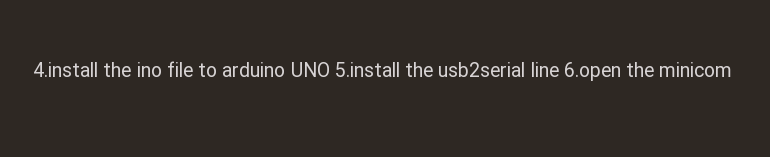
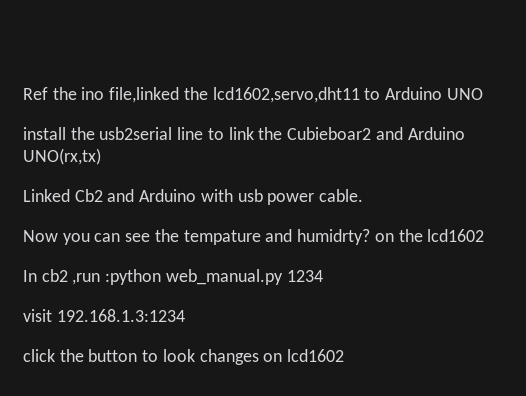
[33,62,98,77] 4.install -> [23,87,48,100] Ref
[166,61,286,77] file to arduino -> [109,87,443,103] file,linked the lcd1602,servo,dht11 to Arduino
[334,62,400,77] 5.install -> [23,127,66,140] // install
[563,62,733,81] 6.open the minicom -> [207,127,465,140] [23,148,101,165] [23,189,364,205] [23,229,485,245] [23,269,323,285] [23,309,185,322] [23,349,345,365] to link the Cubieboar2 and Arduino UNO(rx,tx) // Linked Cb2 and Arduino with usb power cable. // Now you can see the tempature and humidrty? on the lcd1602 // In cb2 ,run :python web_manual.py 1234 // visit 192.168.1.3:1234 // click the button to look changes on lcd1602

